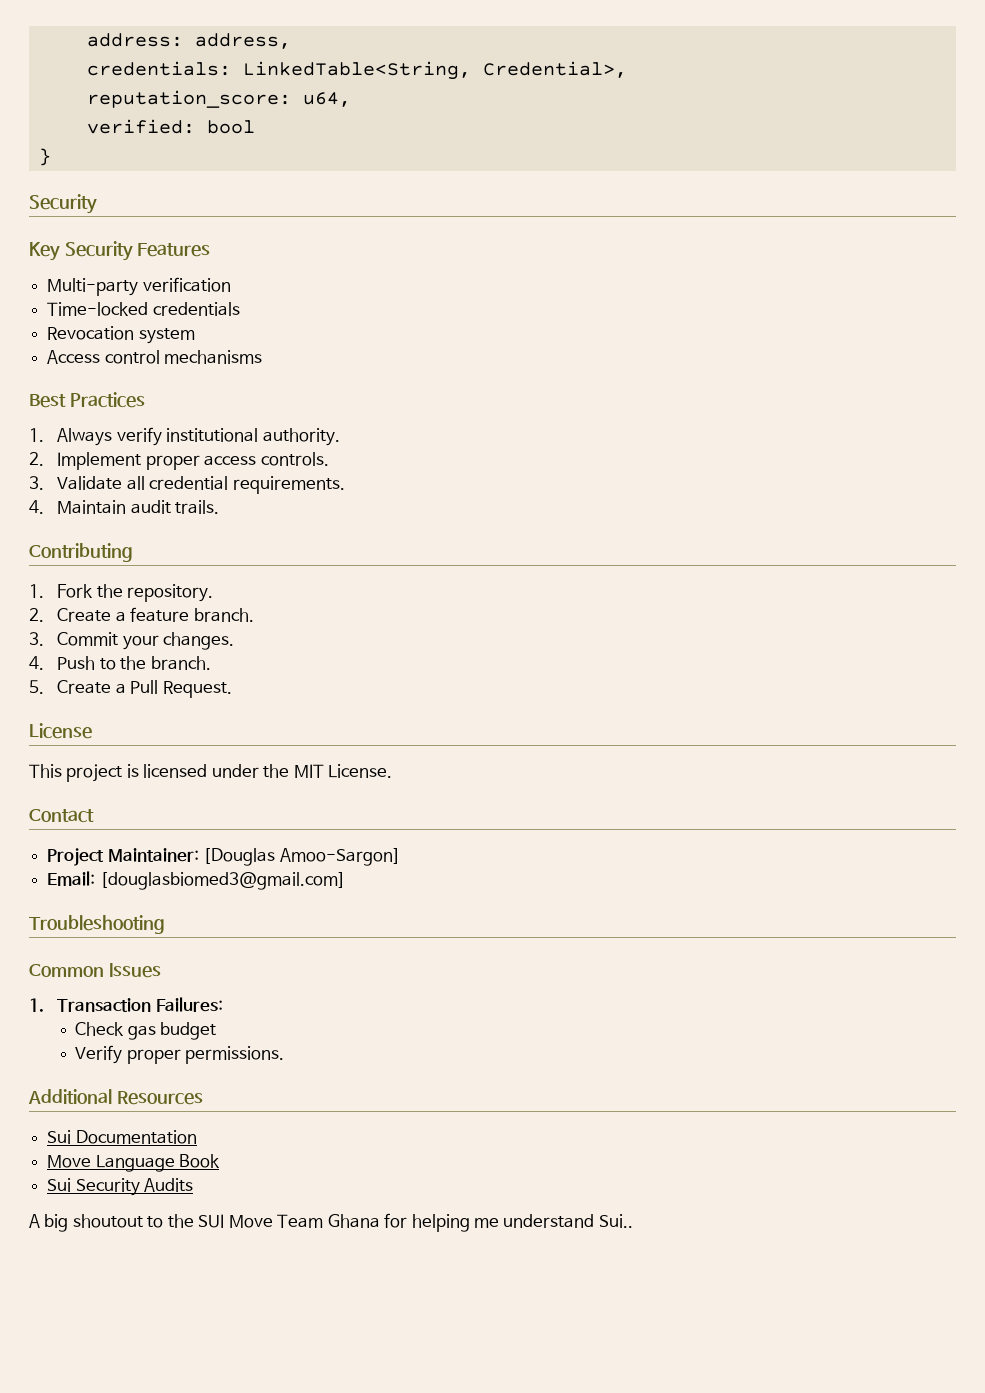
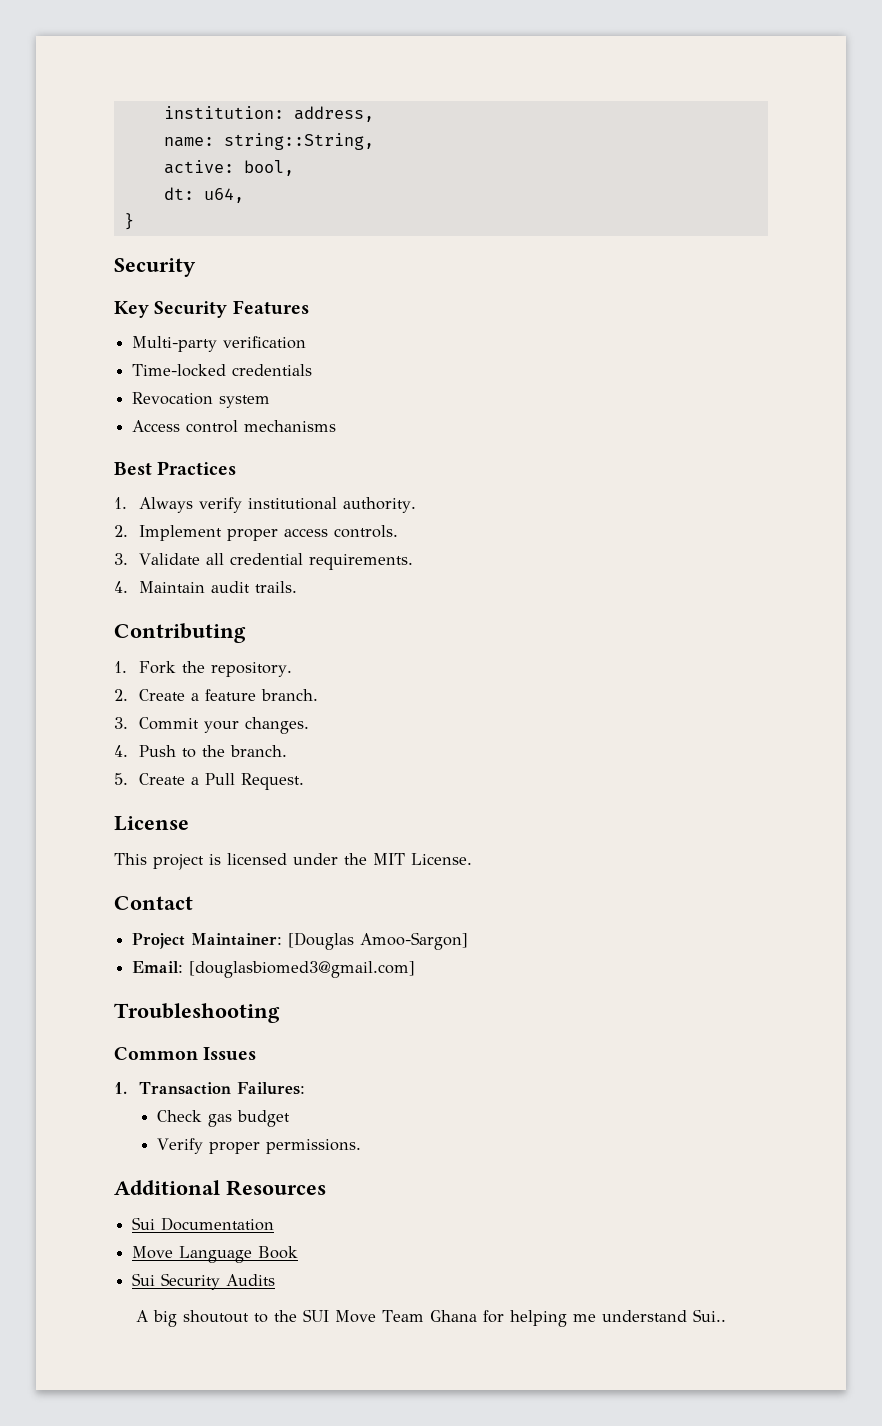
[86,33,183,47] address: -> [163,106,284,119] institution:
[86,61,627,80] [86,90,291,108] credentials: LinkedTable<String, Credential>, // reputation_score: -> [163,133,374,150] [163,160,294,176] [163,187,194,200] name: string::String, // active: bool, // dt:
[86,119,255,134] // verified: bool -> (244, 195) none

